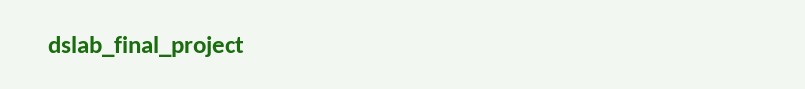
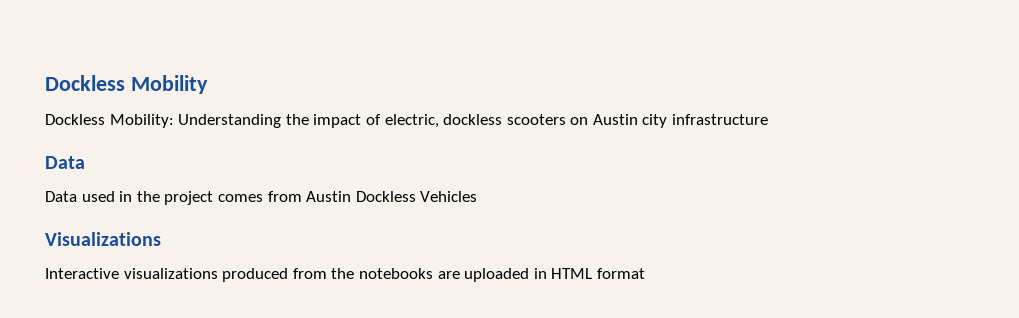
[48,36,244,57] dslab_final_project -> [45,75,208,94] [45,114,769,128] [45,156,85,169] [45,191,478,205] [45,232,161,246] [45,268,645,282] Dockless Mobility // Dockless Mobility: Understanding the impact of electric, dockless scooters on Austin city infrastructure // Data // Data used in the project comes from Austin Dockless Vehicles // Visualizations // Interactive visualizations produced from the notebooks are uploaded in HTML format

